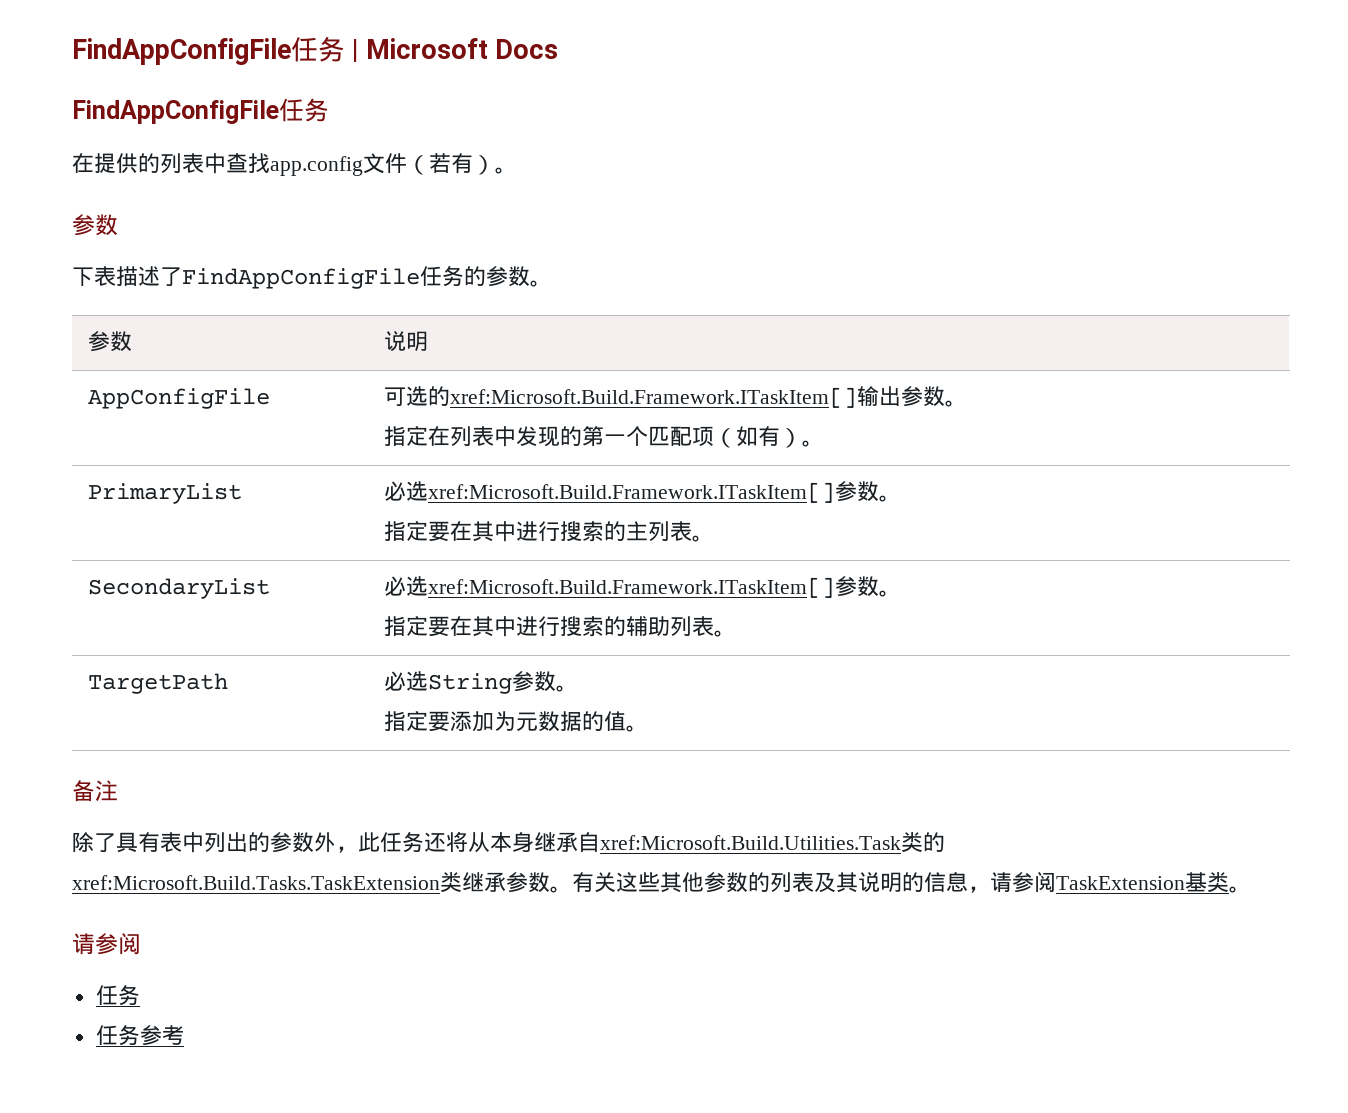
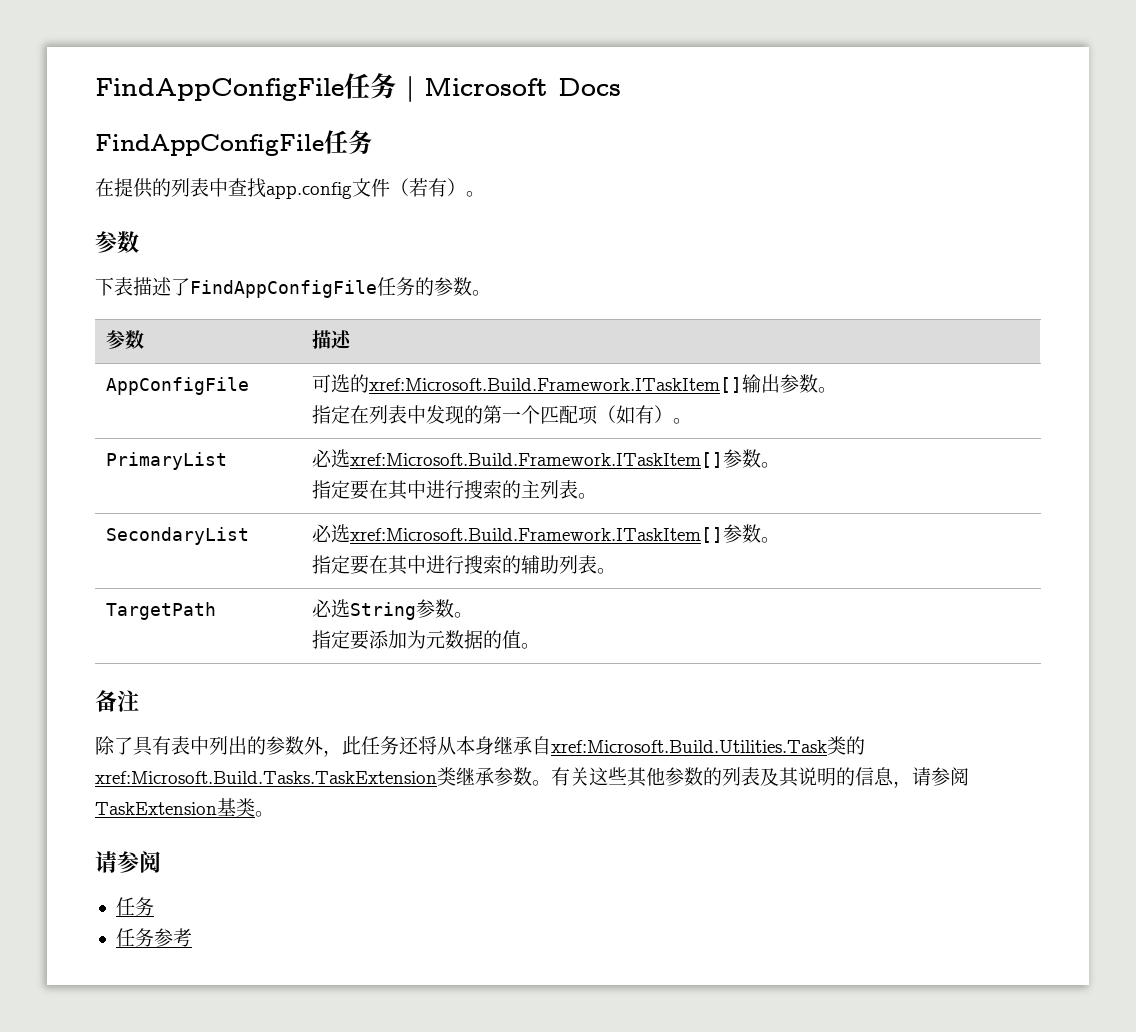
[384,331,429,352] 说明 -> [311,330,352,349] 描述

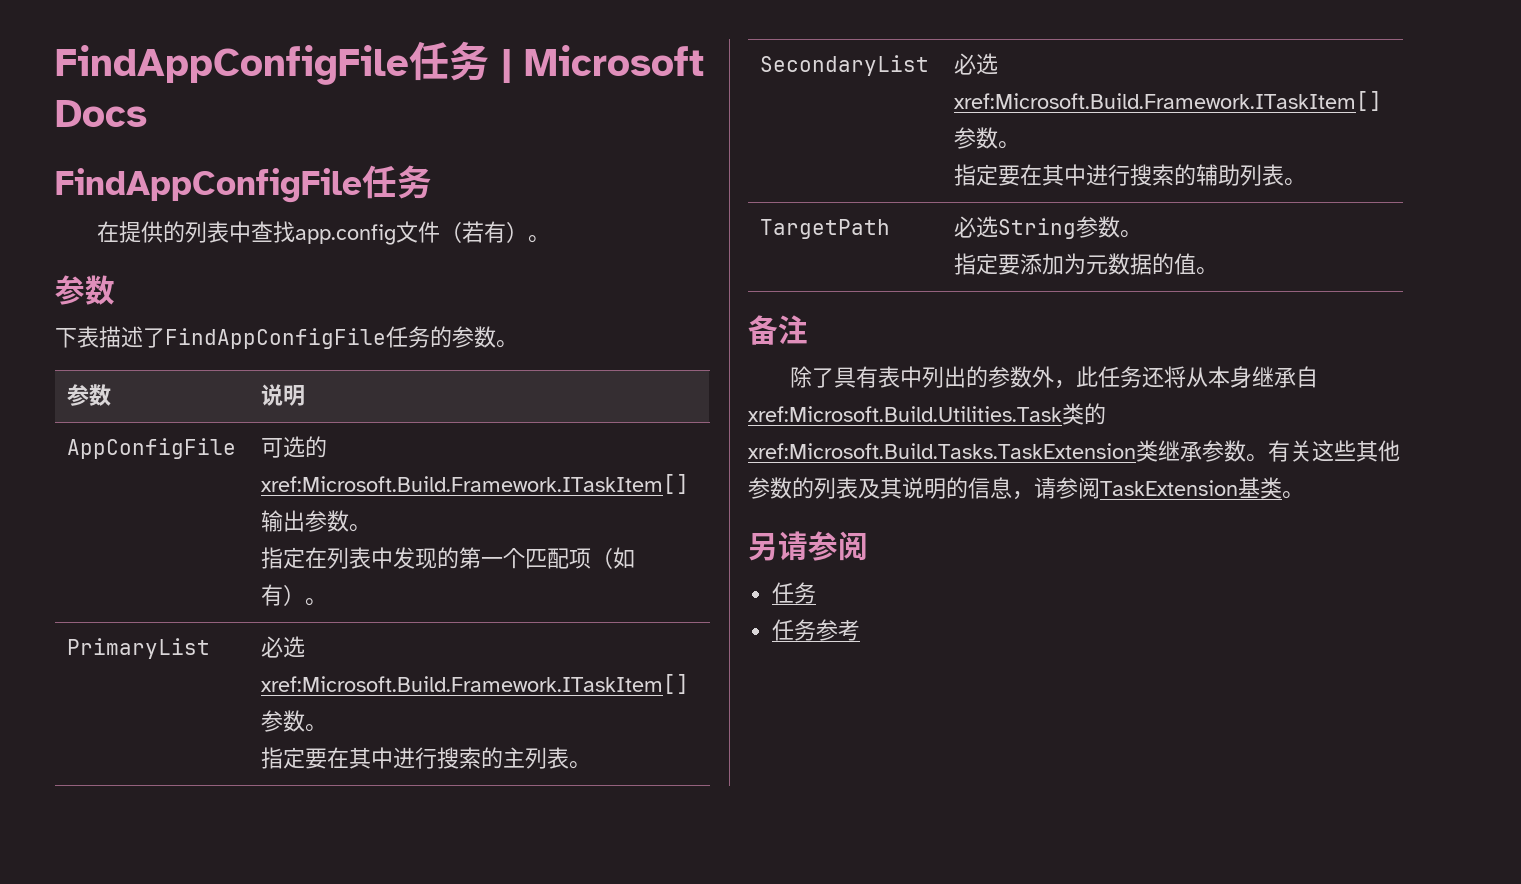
[311,330,352,349] 描述 -> [261,384,306,406] 说明
(274, 814) none -> [748,533,778,561] 另

